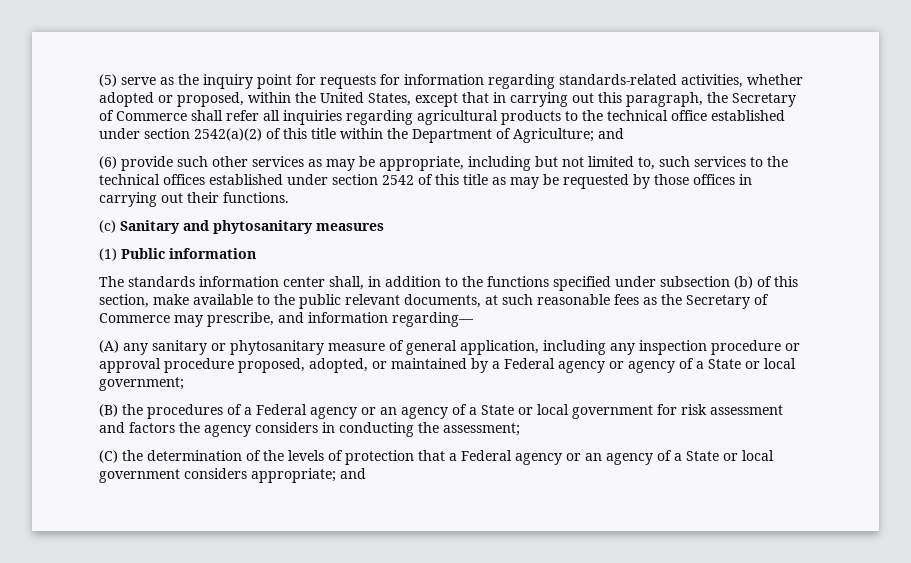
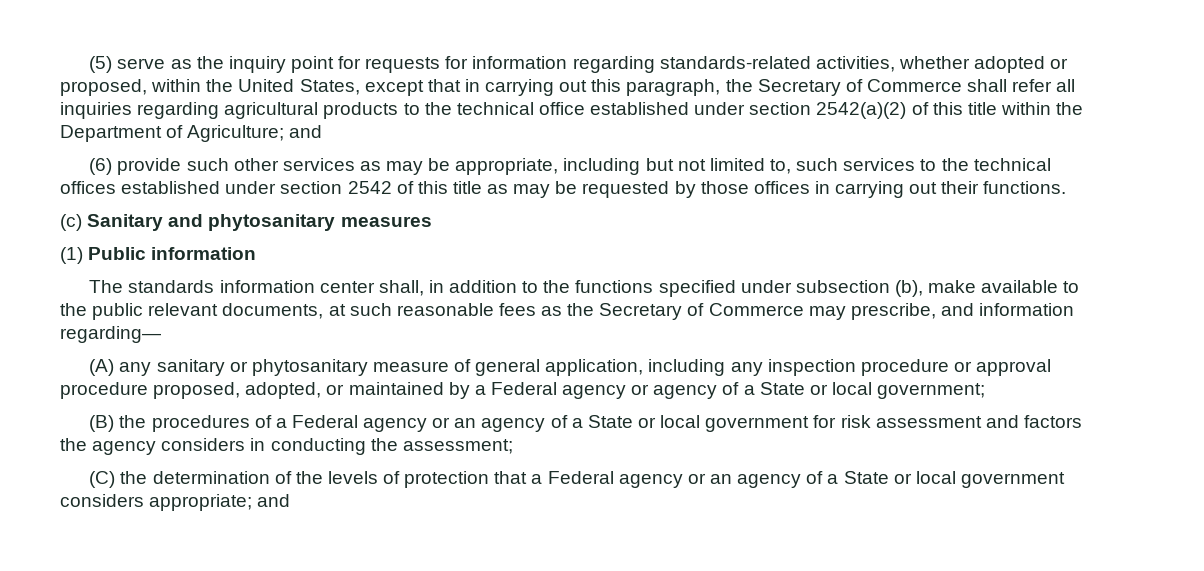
[734,276,798,289] [99,294,149,308] (b) of this section, -> [894,280,923,297] (b),

